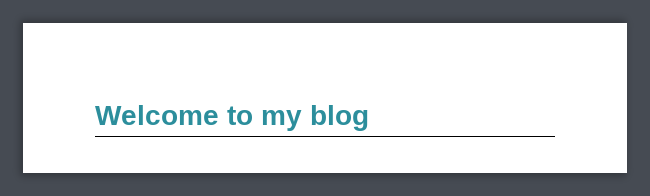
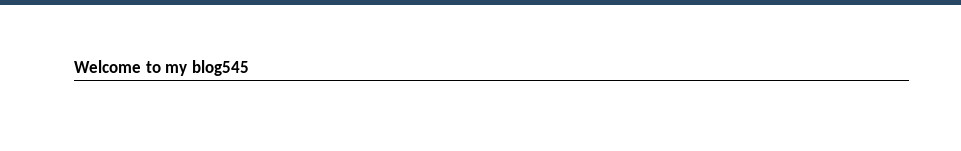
[310,105,369,131] blog -> [191,60,249,76] blog545

